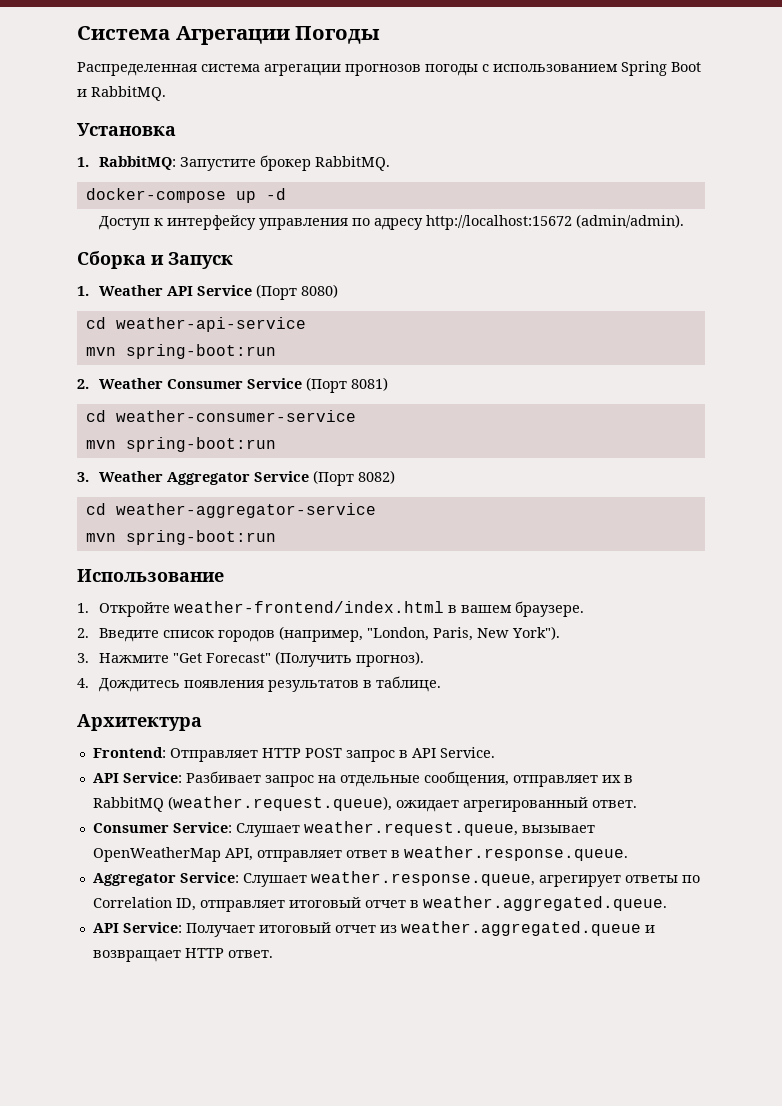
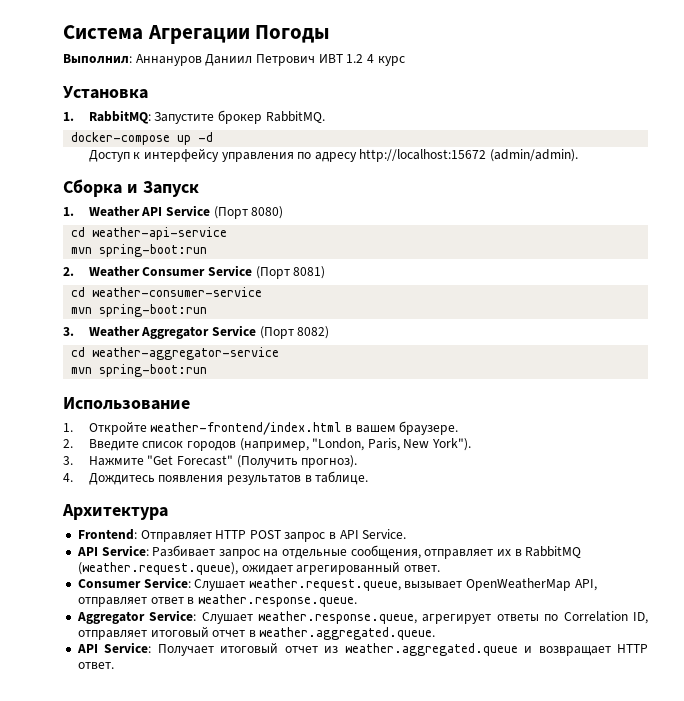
[77,61,701,76] [77,86,166,101] Распределенная система агрегации прогнозов погоды с использованием Spring Boot и RabbitMQ. -> [63,54,405,66] Выполнил: Аннануров Даниил Петрович ИВТ 1.2 4 курс

